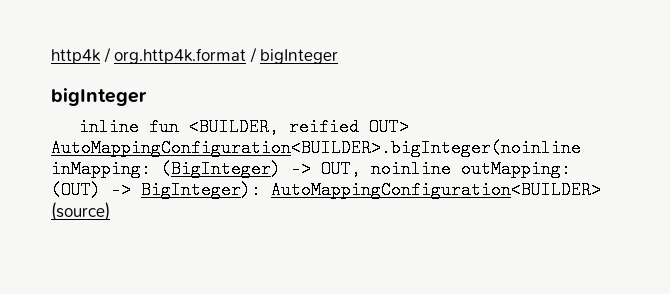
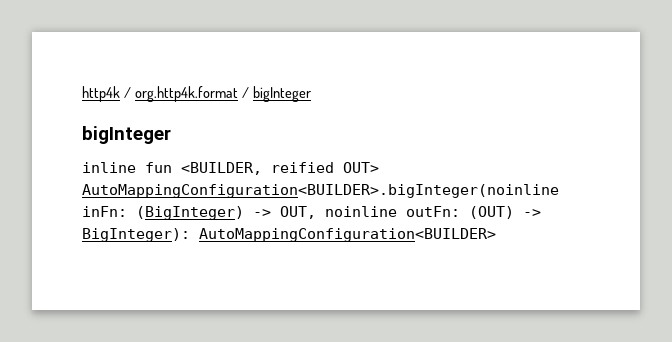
[51,160,151,178] inMapping: -> [82,206,127,217] inFn:
[461,160,571,178] outMapping: -> [406,206,460,217] outFn:
[51,202,110,221] (source) -> (496, 235) none

